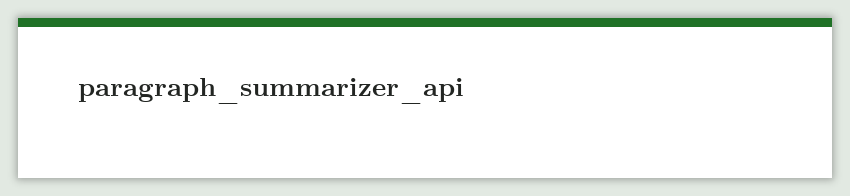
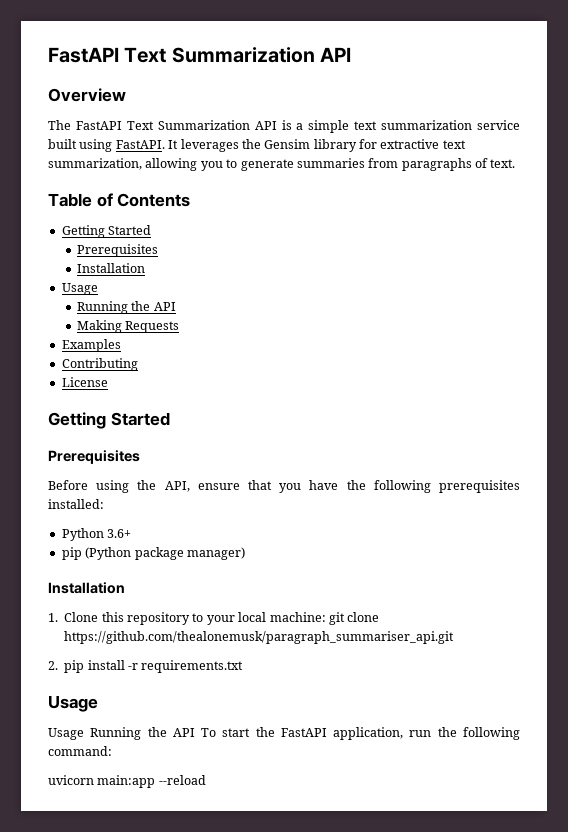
[78,78,464,104] paragraph_summarizer_api -> [48,47,352,63] [48,88,126,102] [48,120,520,133] [48,139,466,152] [48,158,516,171] [48,193,191,207] [61,225,152,238] [77,244,159,257] [77,263,146,273] [61,283,98,295] [77,301,176,314] [77,320,180,333] [61,339,121,352] [61,358,138,371] [61,377,108,387] [48,412,170,429] [48,450,140,464] [48,480,520,493] [48,499,104,509] [61,528,132,541] [61,547,245,560] [48,582,125,594] [48,612,380,625] [64,631,455,644] [48,660,244,673] [48,695,98,712] [48,727,520,740] [48,746,112,756] [48,775,206,788] FastAPI Text Summarization API // Overview // The FastAPI Text Summarization API is a simple text summarization service built using FastAPI. It leverages the Gensim library for extractive text summarization, allowing you to generate summaries from paragraphs of text. // Table of Contents // Getting Started // Prerequisites // Installation // Usage // Running the API // Making Requests // Examples // Contributing // License // Getting Started // Prerequisites // Before using the API, ensure that you have the following prerequisites installed: // Python 3.6+ // pip (Python package manager) // Installation // 1. Clone this repository to your local machine: git clone https://github.com/thealonemusk/paragraph_summariser_api.git // 2. pip install -r requirements.txt // Usage // Usage Running the API To start the FastAPI application, run the following command: // uvicorn main:app --reload

